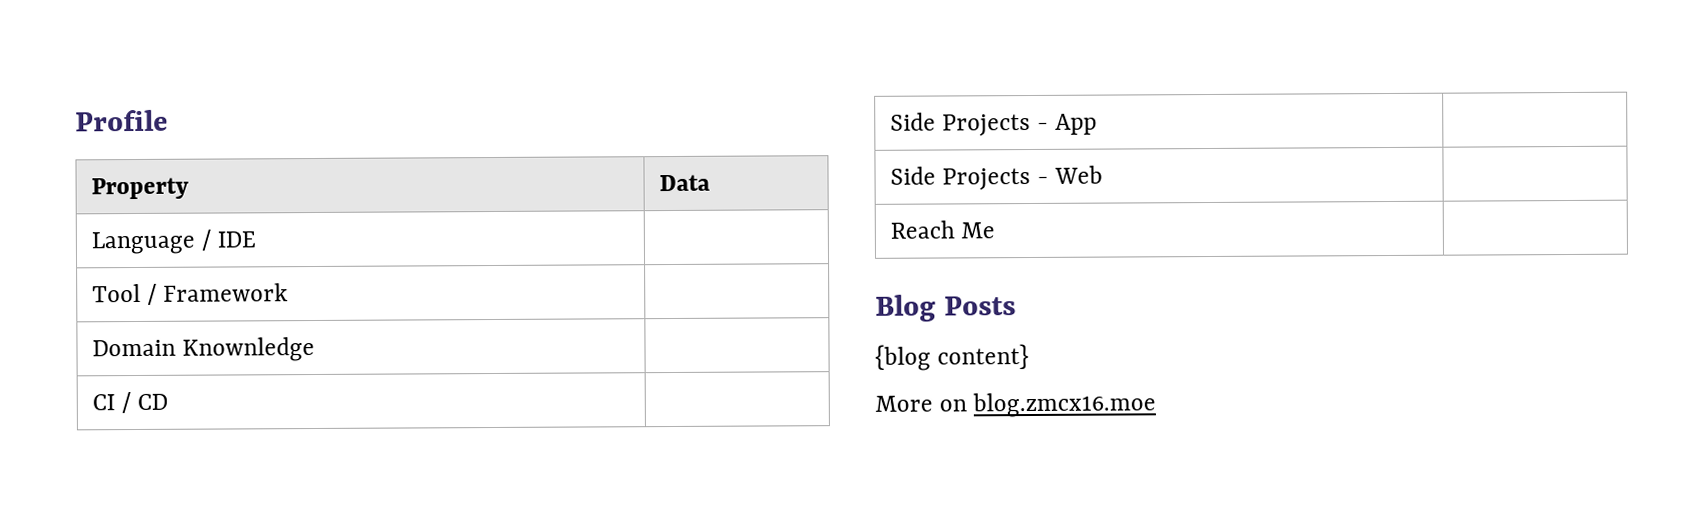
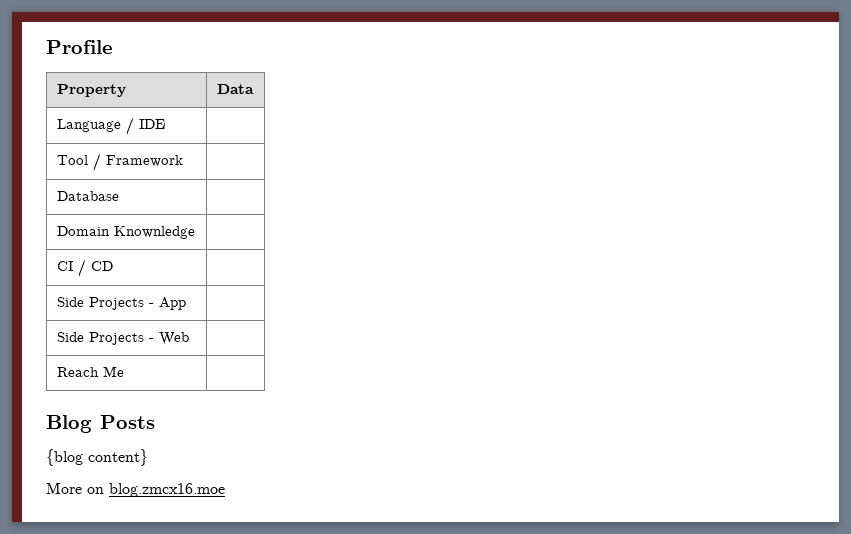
(289, 292) none -> [56,191,119,201] // Database |

